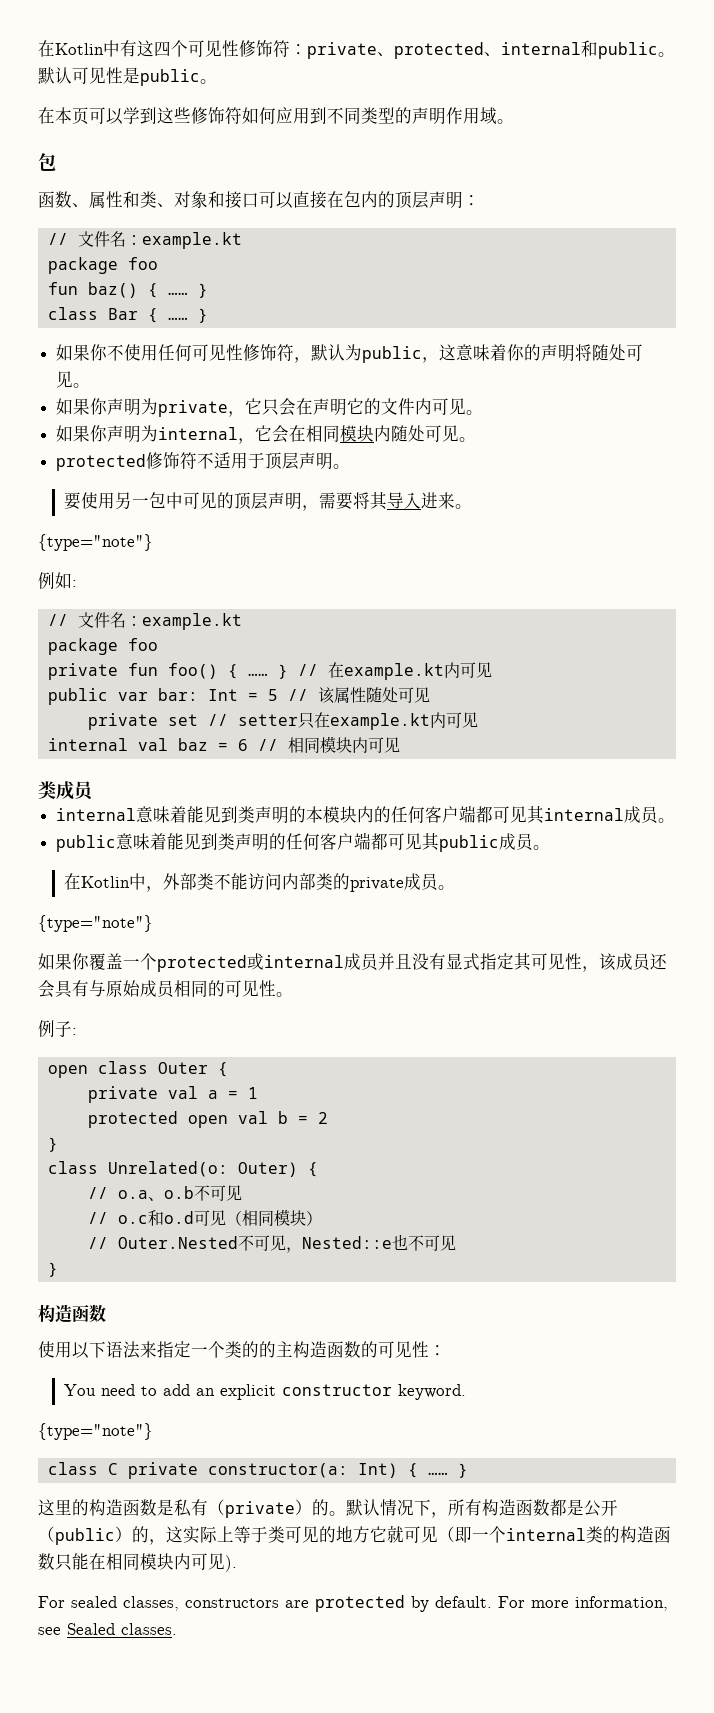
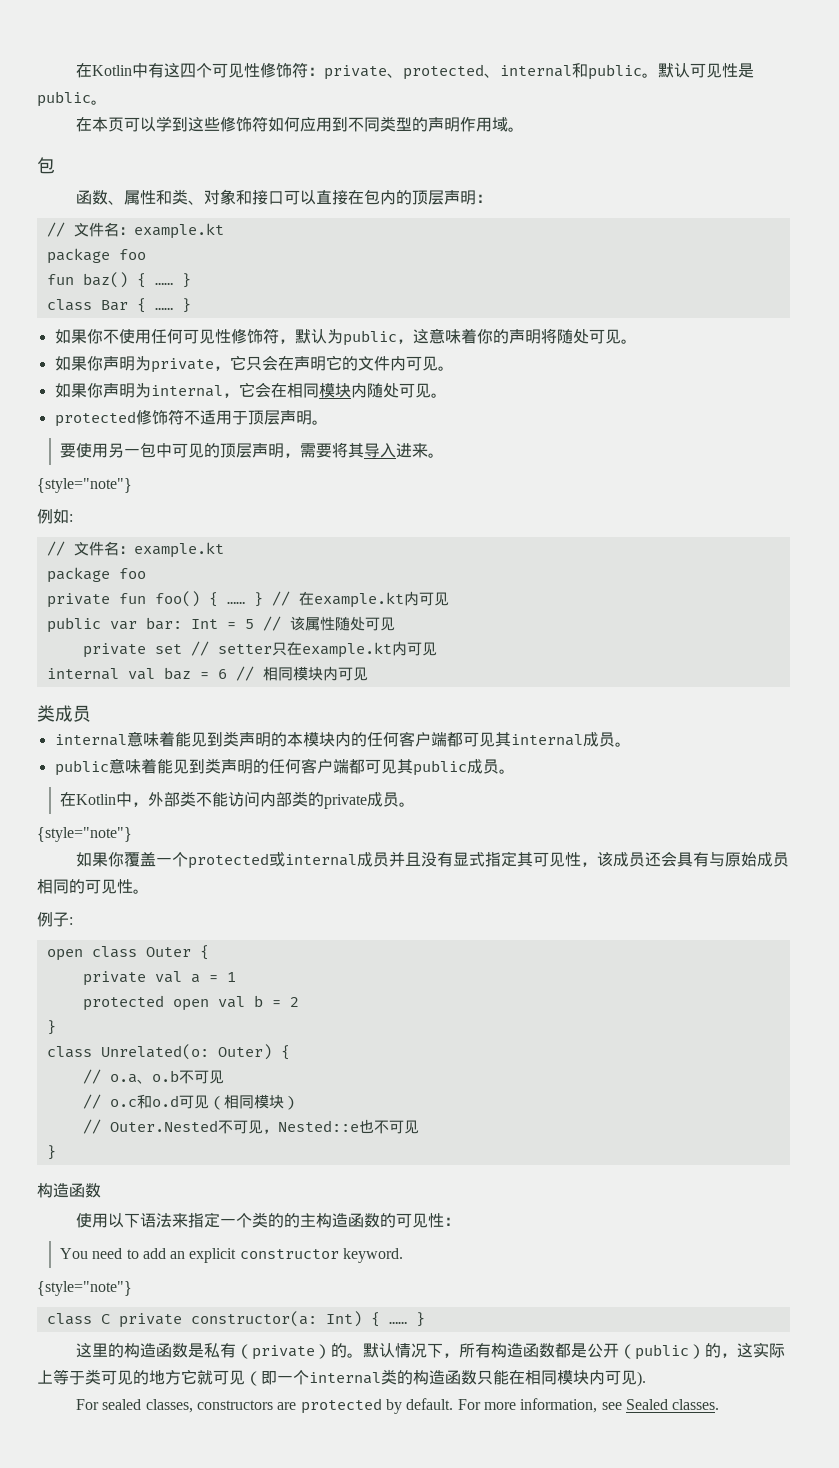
[38,534,153,551] {type="note"} -> [37,478,132,493] {style="note"}
[38,915,153,932] {type="note"} -> [37,827,132,842] {style="note"}
[38,1423,153,1440] {type="note"} -> [37,1281,132,1296] {style="note"}

